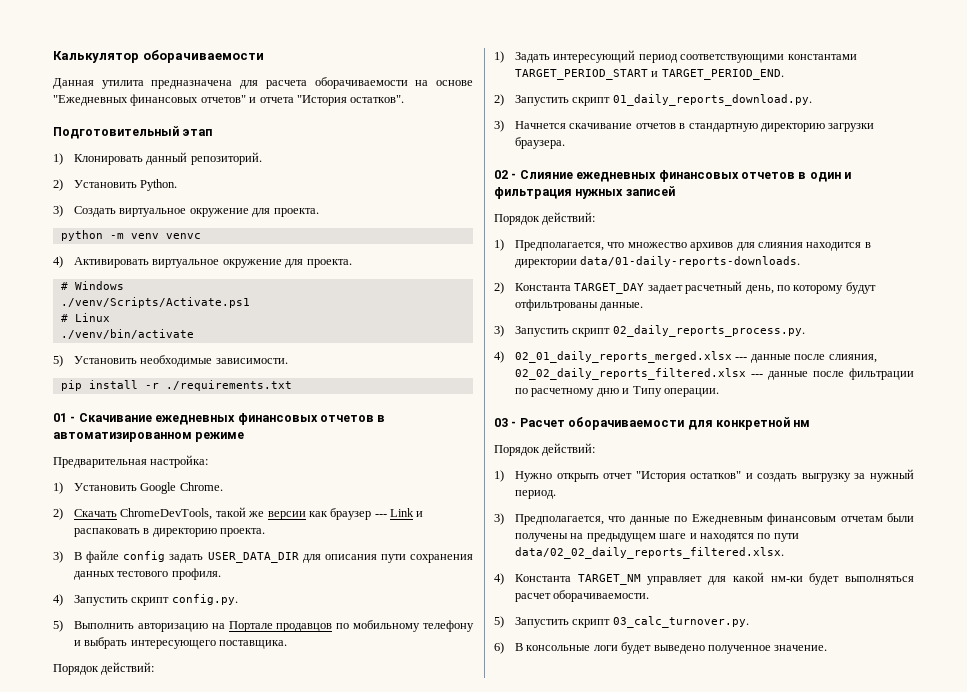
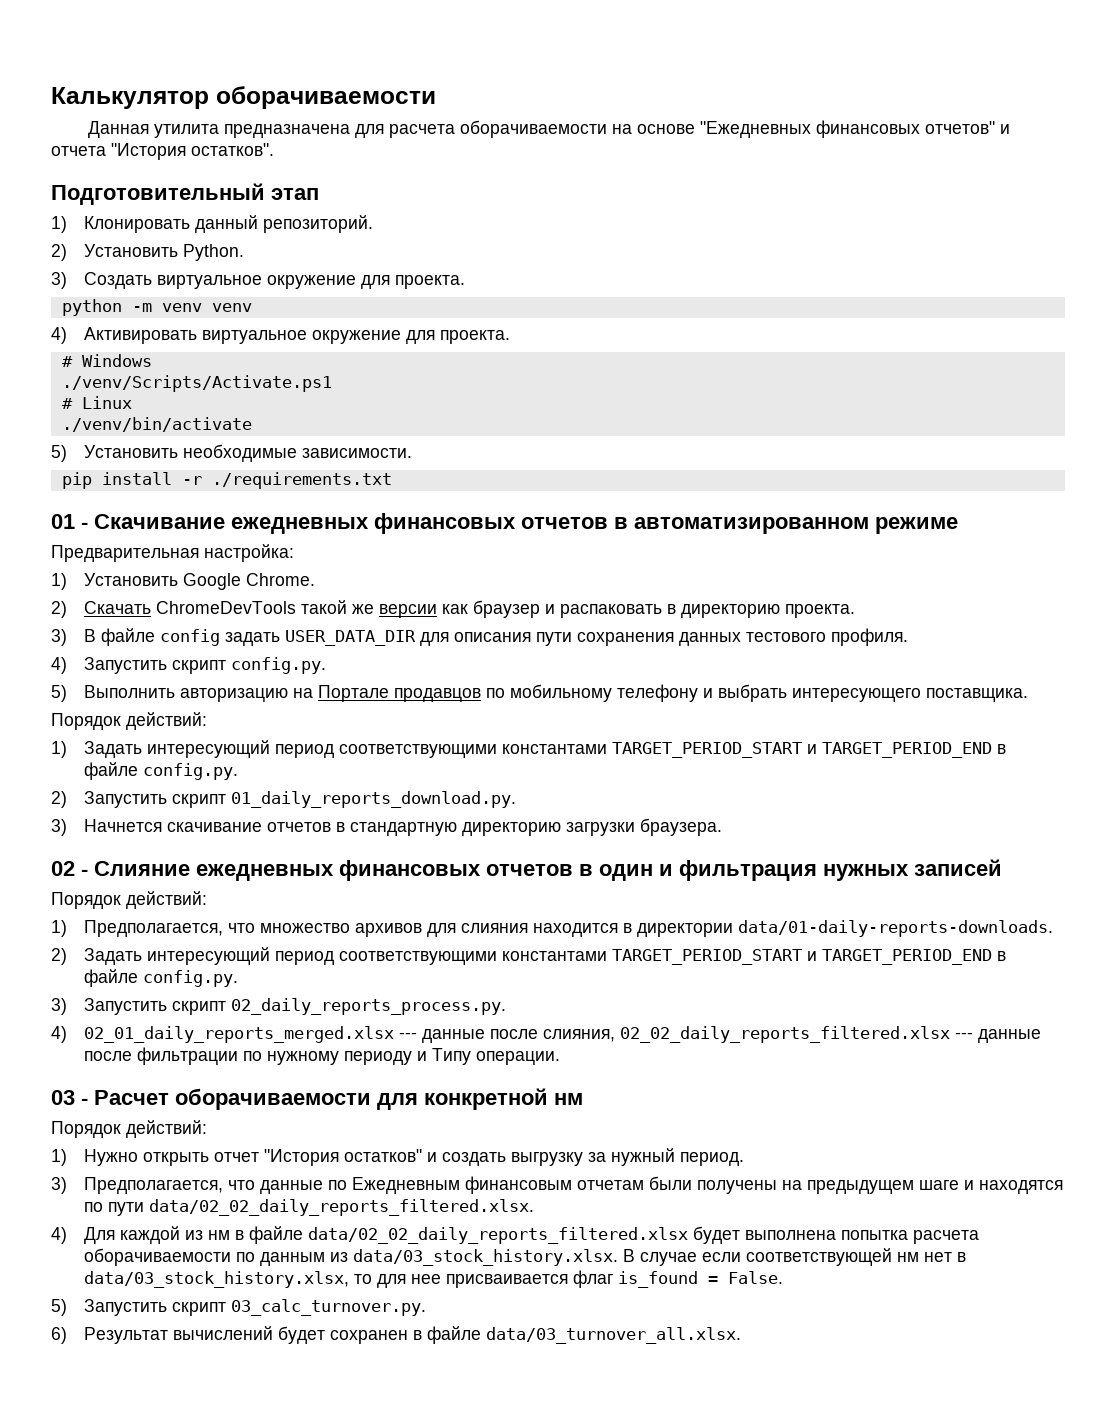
[165,233,201,239] venvс -> [211,303,252,312] venv
[120,508,213,520] ChromeDevTools, -> [156,601,297,614] ChromeDevTools
[374,508,415,517] --- Link -> (541, 609) none
[661,69,784,80] TARGET_PERIOD_END. -> [822,742,1007,758] [84,762,239,780] TARGET_PERIOD_END в файле config.py.
[515,281,876,294] [515,299,644,311] Константа TARGET_DAY задает расчетный день, по которому будут отфильтрованы данные. -> [84,947,1007,965] [84,969,239,987] Задать интересующий период соответствующими константами TARGET_PERIOD_START и TARGET_PERIOD_END в файле config.py.
[531,388,619,397] расчетному дню -> [267,1051,413,1065] нужному периоду
[515,572,914,585] [515,590,650,602] Константа TARGET_NM управляет для какой нм-ки будет выполняться расчет оборачиваемости. -> [84,1226,980,1244] [84,1248,967,1266] [84,1270,784,1288] Для каждой из нм в файле data/02_02_daily_reports_filtered.xlsx будет выполнена попытка расчета оборачиваемости по данным из data/03_stock_history.xlsx. В случае если соответствующей нм нет в data/03_stock_history.xlsx, то для нее присваивается флаг is_found = False.
[515,642,828,654] В консольные логи будет выведено полученное значение. -> [84,1326,742,1344] Результат вычислений будет сохранен в файле data/03_turnover_all.xlsx.

